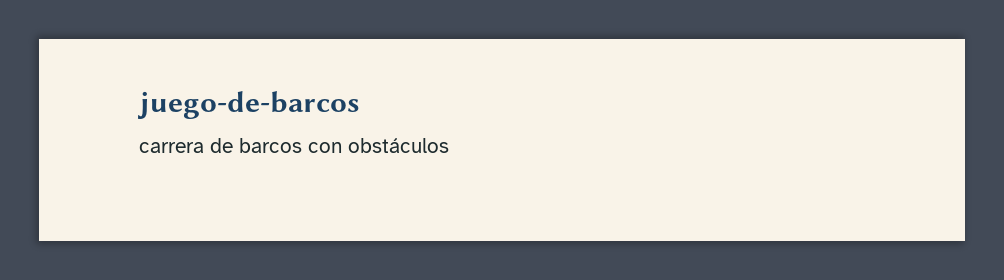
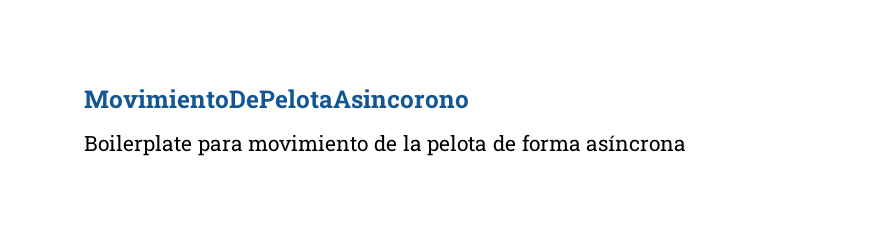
[137,91,360,119] [139,138,449,153] juego-de-barcos // carrera de barcos con obstáculos -> [84,89,469,109] [84,134,687,156] MovimientoDePelotaAsincorono // Boilerplate para movimiento de la pelota de forma asíncrona

